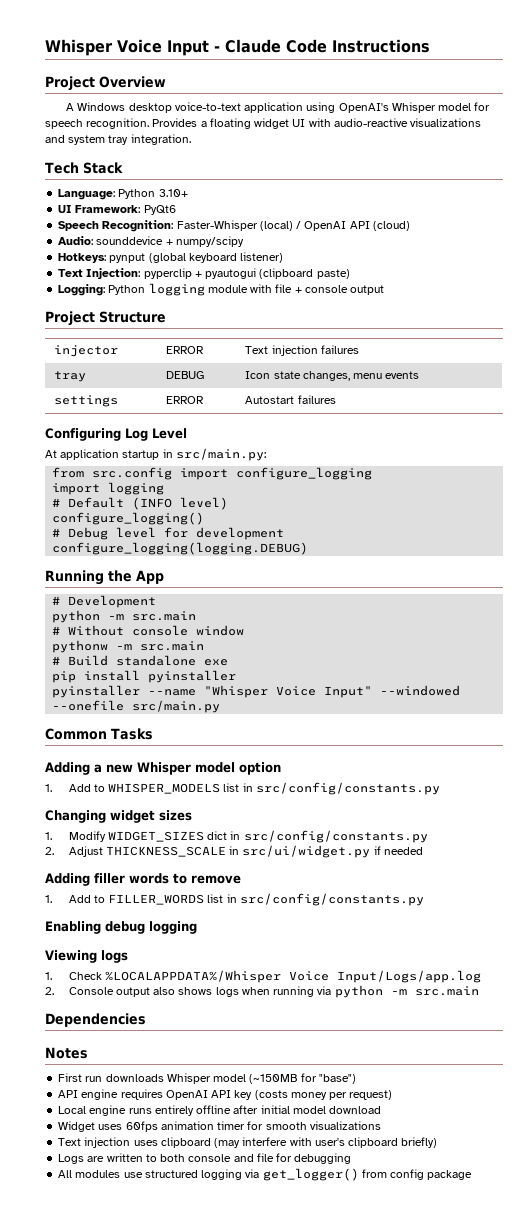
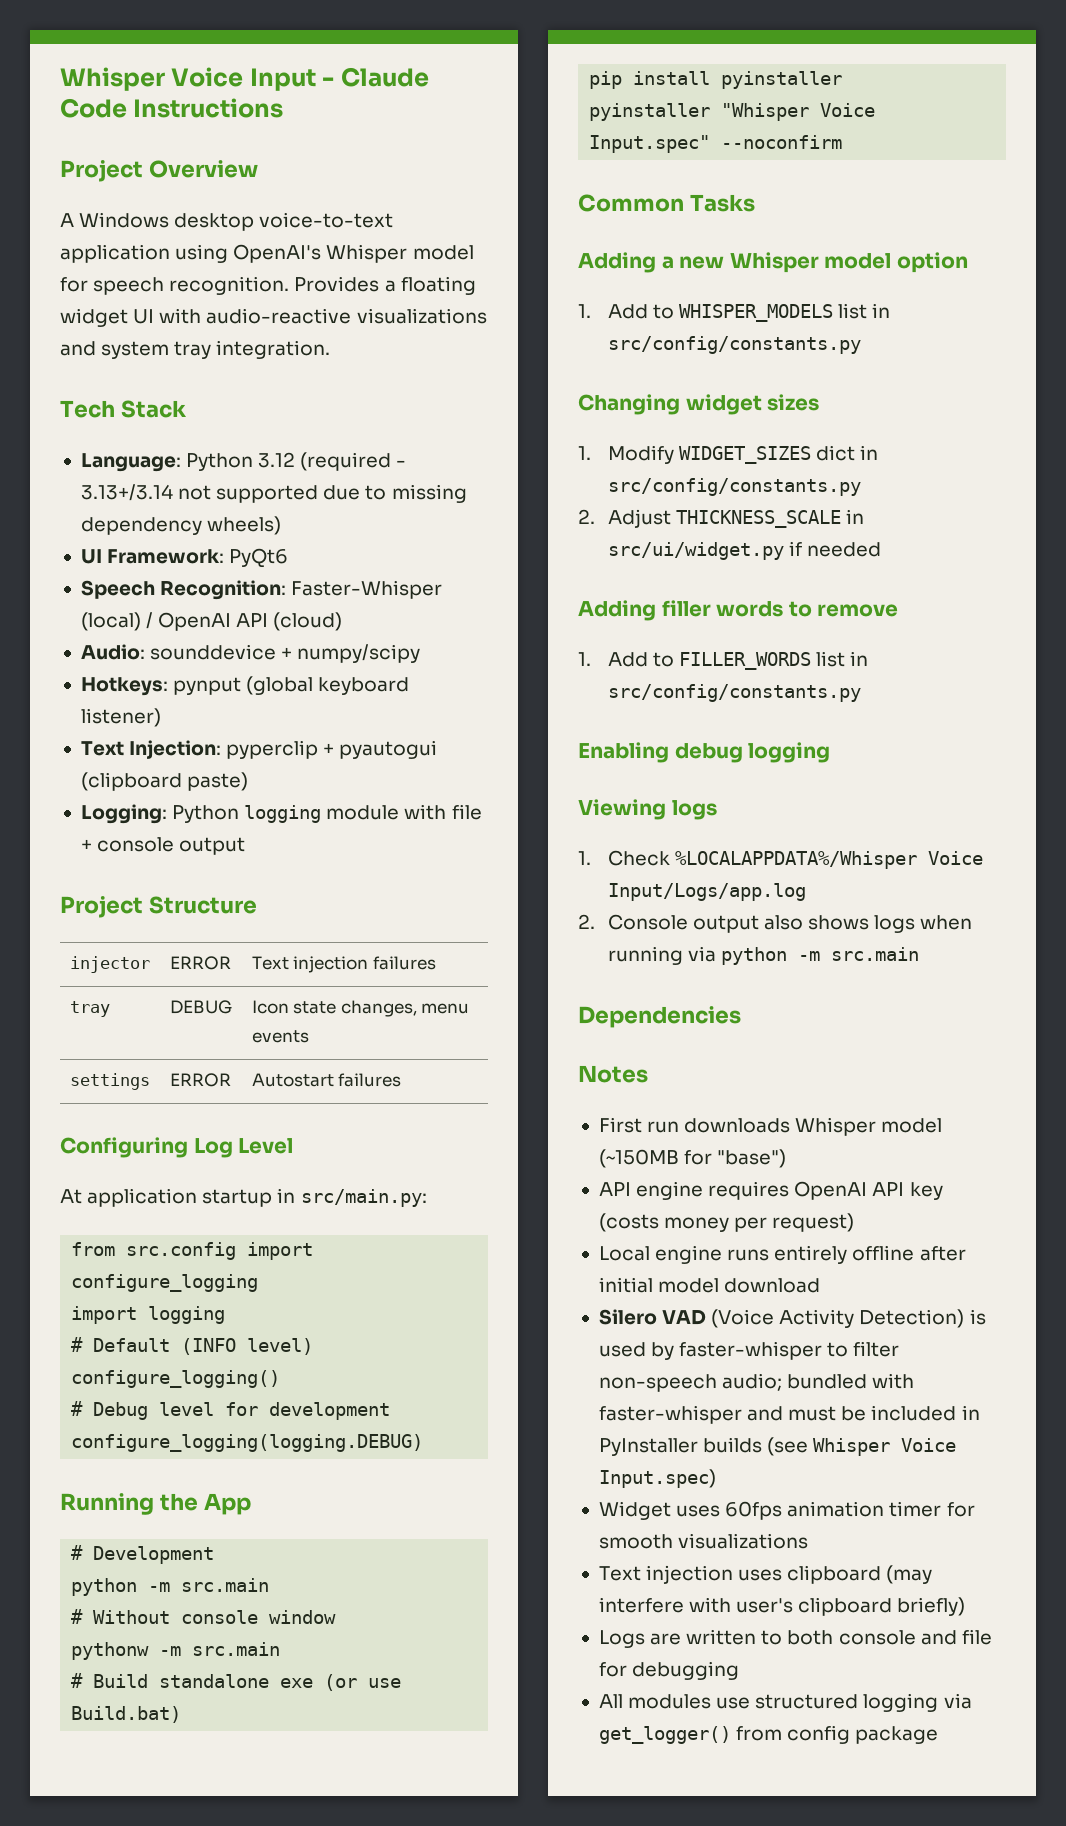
[158,189,188,197] 3.10+ -> [258,452,407,471] [80,484,467,503] [80,516,282,535] 3.12 (required - 3.13+/3.14 not supported due to missing dependency wheels)
(229, 662) none -> [324,1674,402,1691] [71,1706,182,1723] (or use Build.bat)
[148,689,197,696] --name -> (711, 112) none
[324,685,461,698] [52,700,221,713] Input" --windowed --onefile src/main.py -> [589,135,843,153] Input.spec" --noconfirm
(382, 1110) none -> [598,1309,986,1328] [598,1341,900,1360] [598,1373,915,1392] [598,1405,980,1424] [598,1437,957,1456] [598,1469,716,1488] // Silero VAD (Voice Activity Detection) is used by faster-whisper to filter non-speech audio; bundled with faster-whisper and must be included in PyInstaller builds (see Whisper Voice Input.spec)

